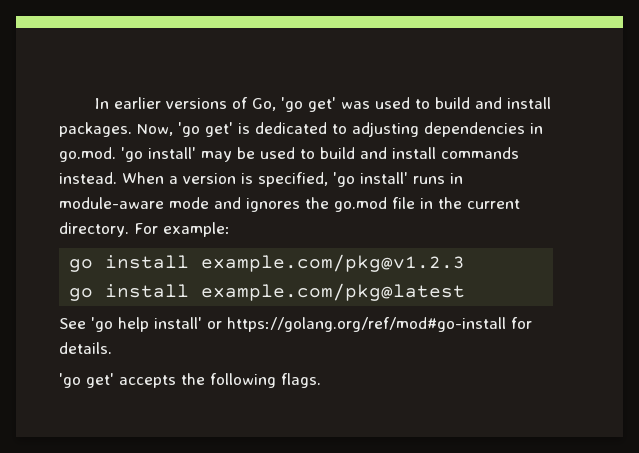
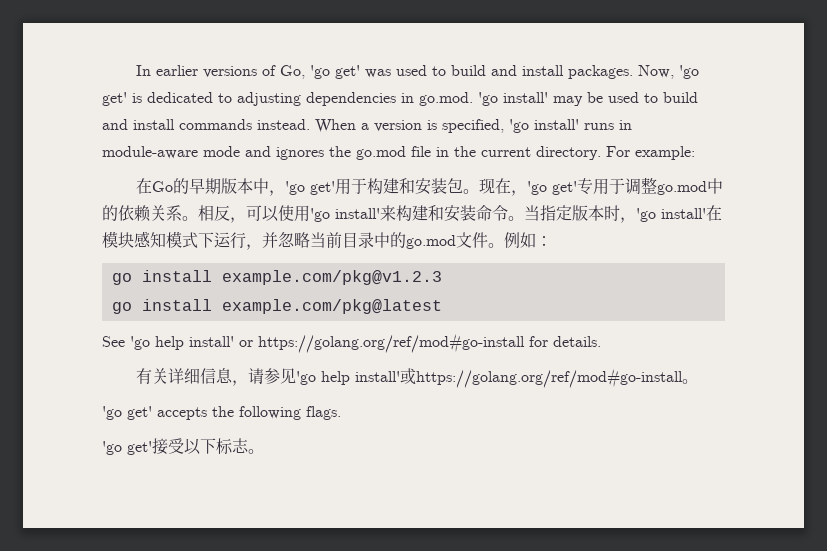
(230, 229) none -> [136,177,724,196] [102,205,722,223] [102,231,552,250] // 在Go的早期版本中，'go get'用于构建和安装包。现在，'go get'专用于调整go.mod中的依赖关系。相反，可以使用'go install'来构建和安装命令。当指定版本时，'go install'在模块感知模式下运行，并忽略当前目录中的go.mod文件。例如：
(112, 348) none -> [136,368,699,388] // 有关详细信息，请参见'go help install'或https://golang.org/ref/mod#go-install。
(321, 380) none -> [102,438,264,455] // 'go get'接受以下标志。

